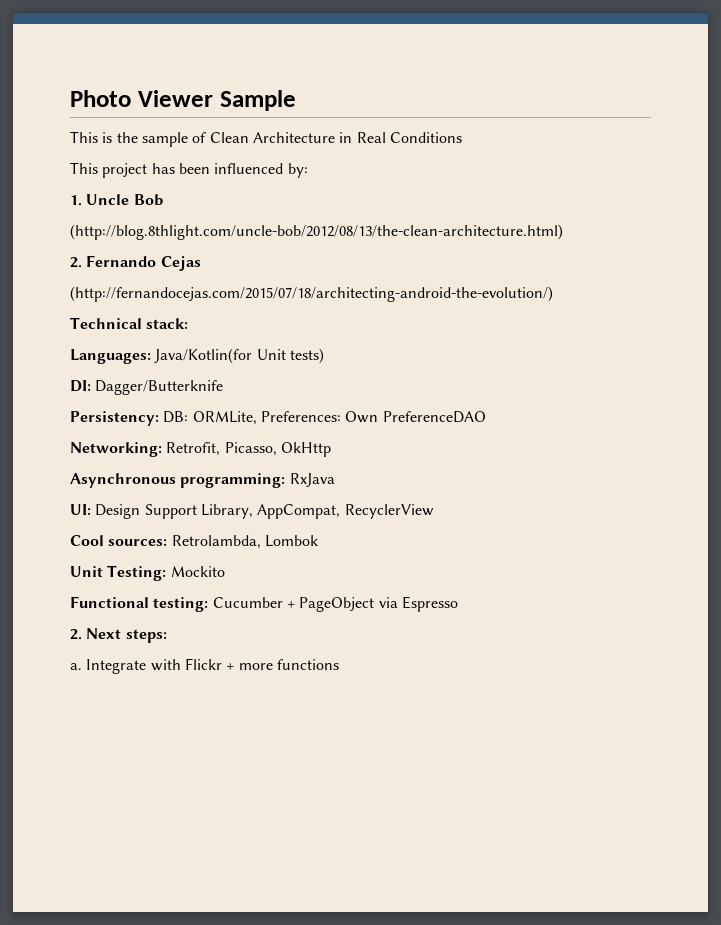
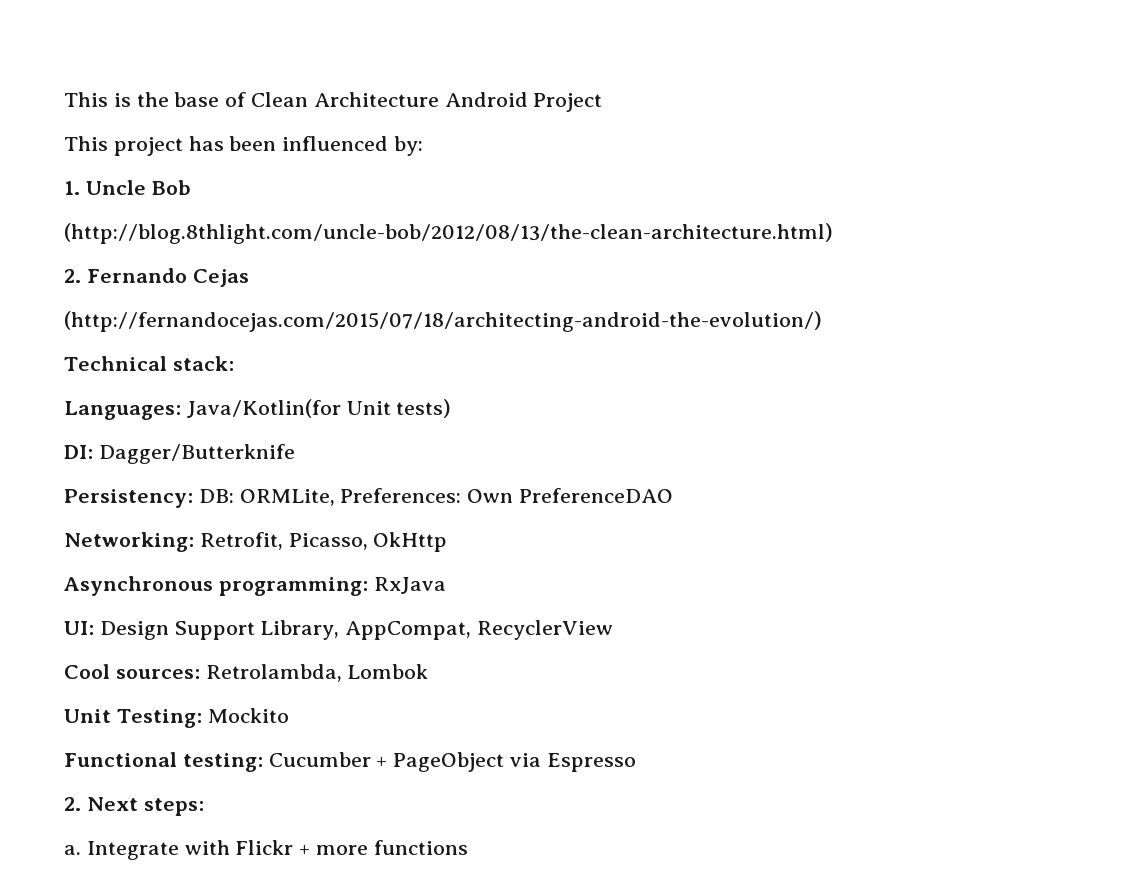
[70,90,296,111] Photo Viewer Sample // -> (64, 99) none
[141,132,188,147] sample -> [174,92,220,107] base
[339,132,462,143] in Real Conditions -> [444,92,603,112] Android Project

